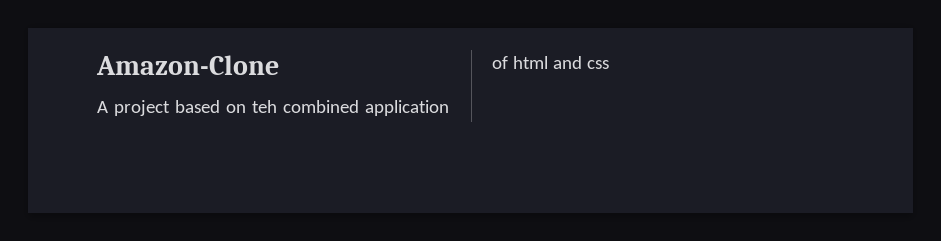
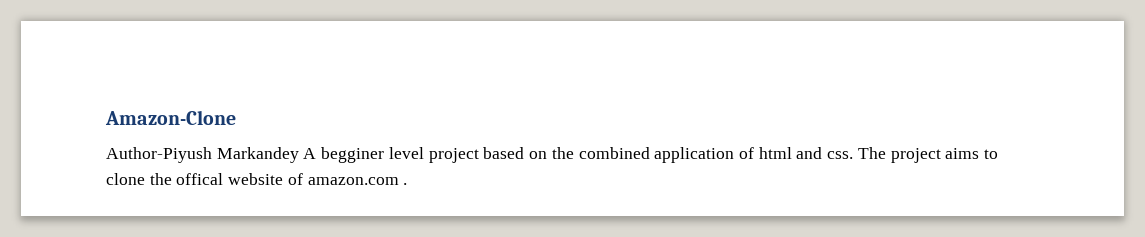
[97,101,108,113] A -> [106,147,424,163] Author-Piyush Markandey A begginer level
[252,100,277,113] teh -> [551,147,574,159] the
[586,60,609,69] css -> [827,147,999,163] [106,173,408,185] css. The project aims to clone the offical website of amazon.com .

